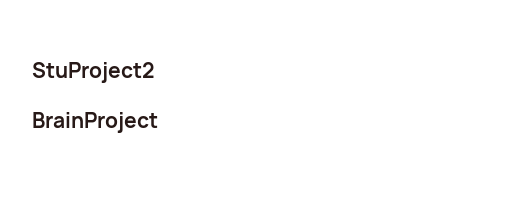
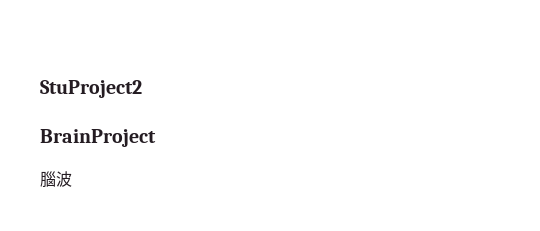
(158, 122) none -> [40,171,72,188] // 腦波

